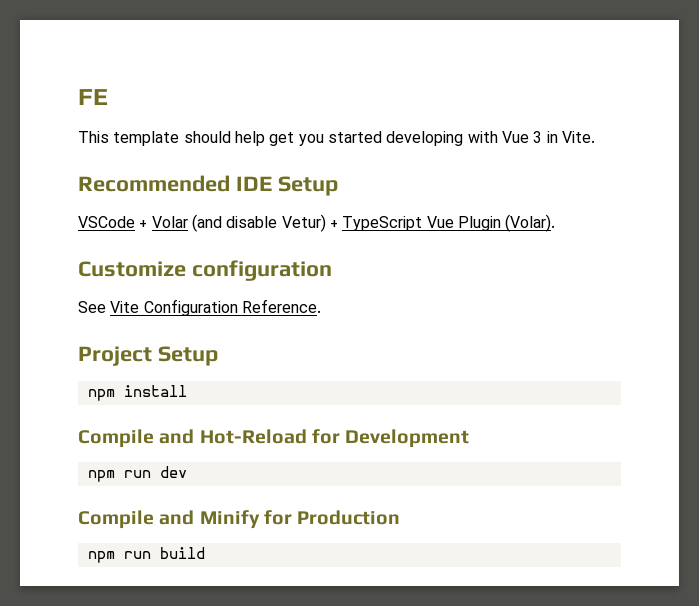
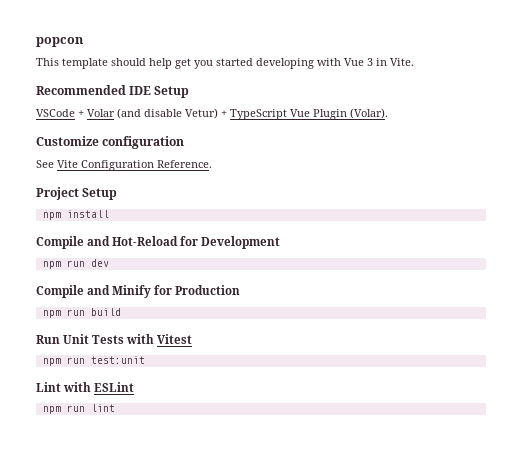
[78,89,108,105] FE -> [36,37,84,47] popcon
(205, 553) none -> [36,334,193,344] [42,356,145,366] [36,382,135,392] [42,404,115,414] // Run Unit Tests with Vitest // npm run test:unit // Lint with ESLint // npm run lint

